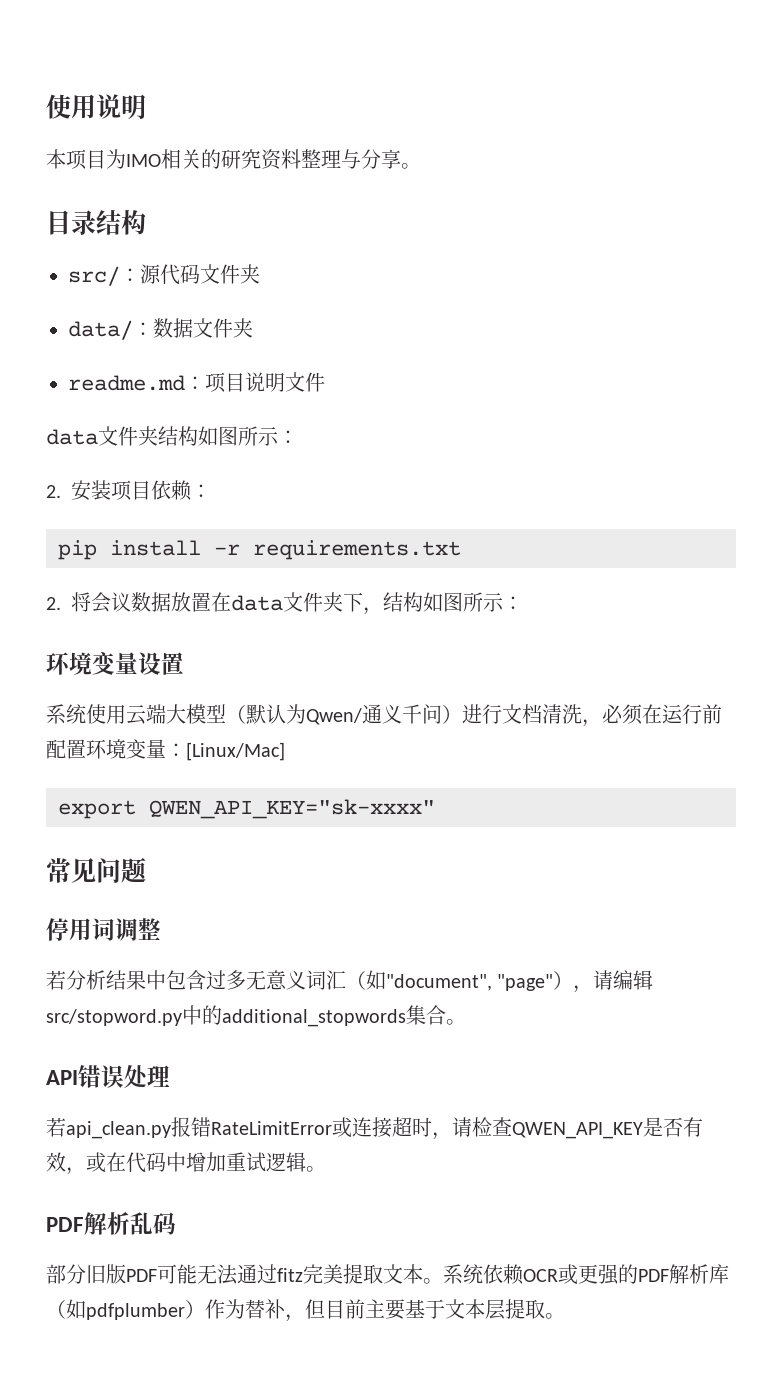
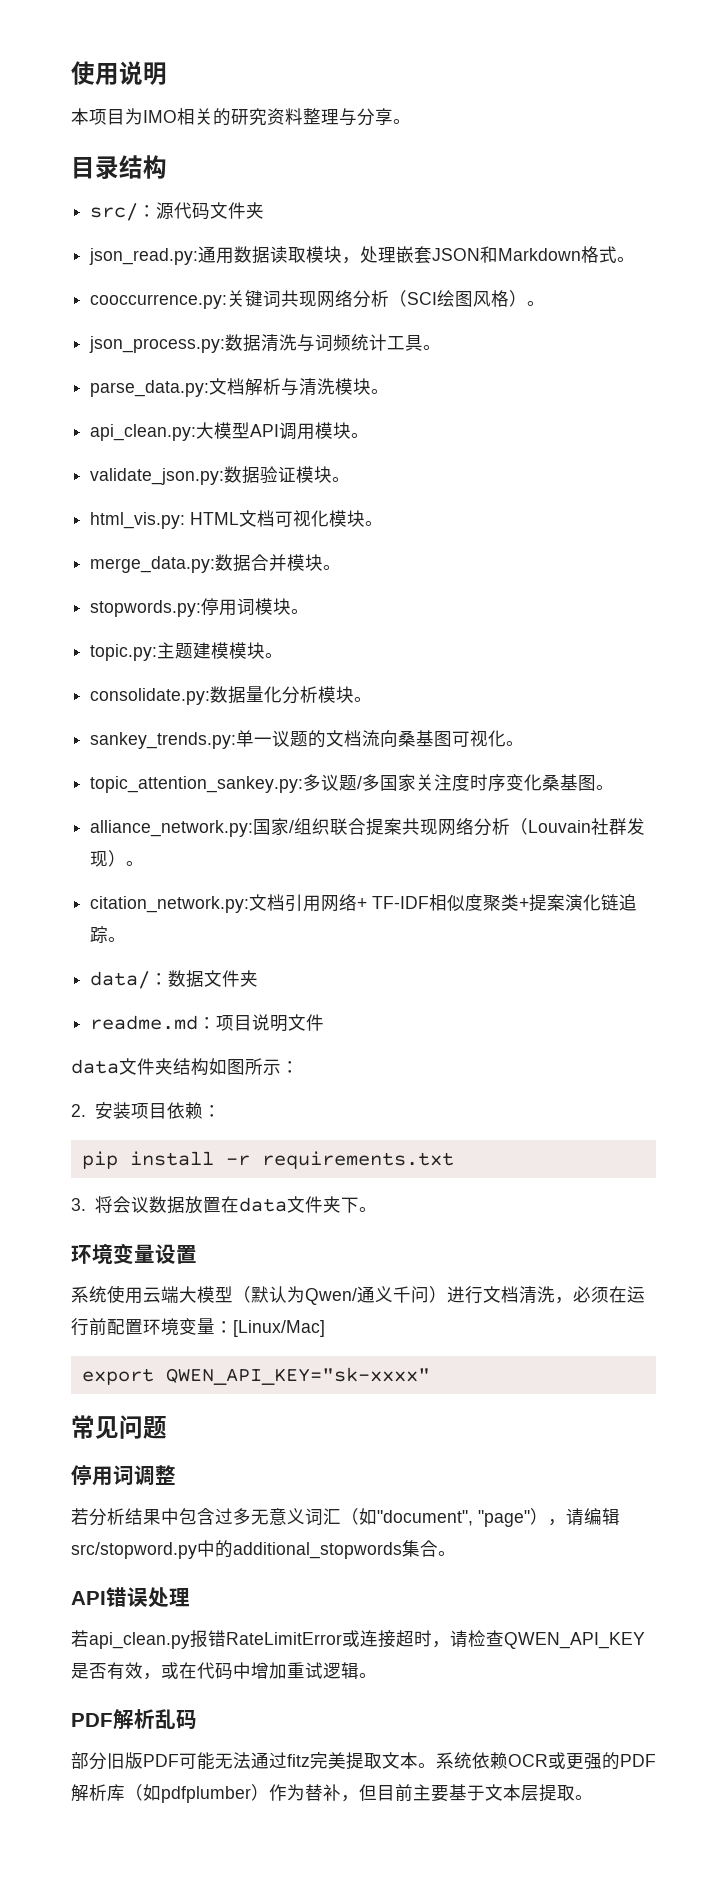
(260, 274) none -> [89,246,636,265] [90,290,546,309] [89,334,442,353] [90,378,390,397] [90,422,370,441] [90,466,351,485] [90,510,384,529] [90,554,342,573] [90,598,310,617] [90,642,284,661] [90,686,373,705] [90,730,525,749] [90,774,615,793] [90,818,646,837] [90,850,145,867] [90,894,638,913] [90,926,127,943] // json_read.py:通用数据读取模块，处理嵌套JSON和Markdown格式。 // cooccurrence.py:关键词共现网络分析（SCI绘图风格）。 // json_process.py:数据清洗与词频统计工具。 // parse_data.py:文档解析与清洗模块。 // api_clean.py:大模型API调用模块。 // validate_json.py:数据验证模块。 // html_vis.py: HTML文档可视化模块。 // merge_data.py:数据合并模块。 // stopwords.py:停用词模块。 // topic.py:主题建模模块。 // consolidate.py:数据量化分析模块。 // sankey_trends.py:单一议题的文档流向桑基图可视化。 // topic_attention_sankey.py:多议题/多国家关注度时序变化桑基图。 // alliance_network.py:国家/组织联合提案共现网络分析（Louvain社群发现）。 // citation_network.py:文档引用网络+ TF-IDF相似度聚类+提案演化链追踪。
[46,597,61,610] 2. -> [71,1198,86,1211] 3.
[363,592,523,615] ，结构如图所示： -> [358,1207,377,1212] 。

